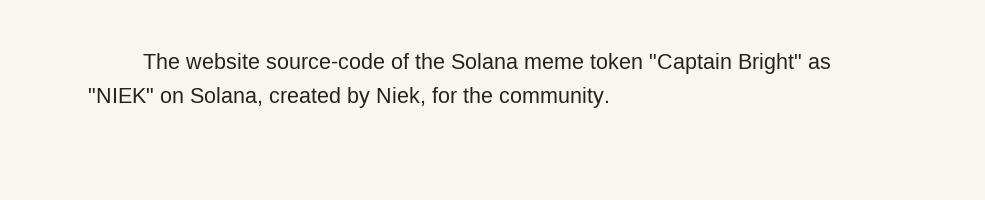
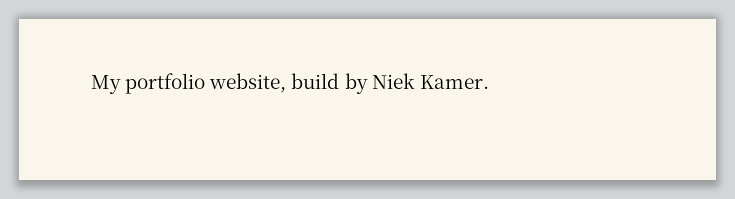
[143,53,832,74] [88,87,610,108] The website source-code of the Solana meme token "Captain Bright" as "NIEK" on Solana, created by Niek, for the community. -> [91,73,489,94] My portfolio website, build by Niek Kamer.

